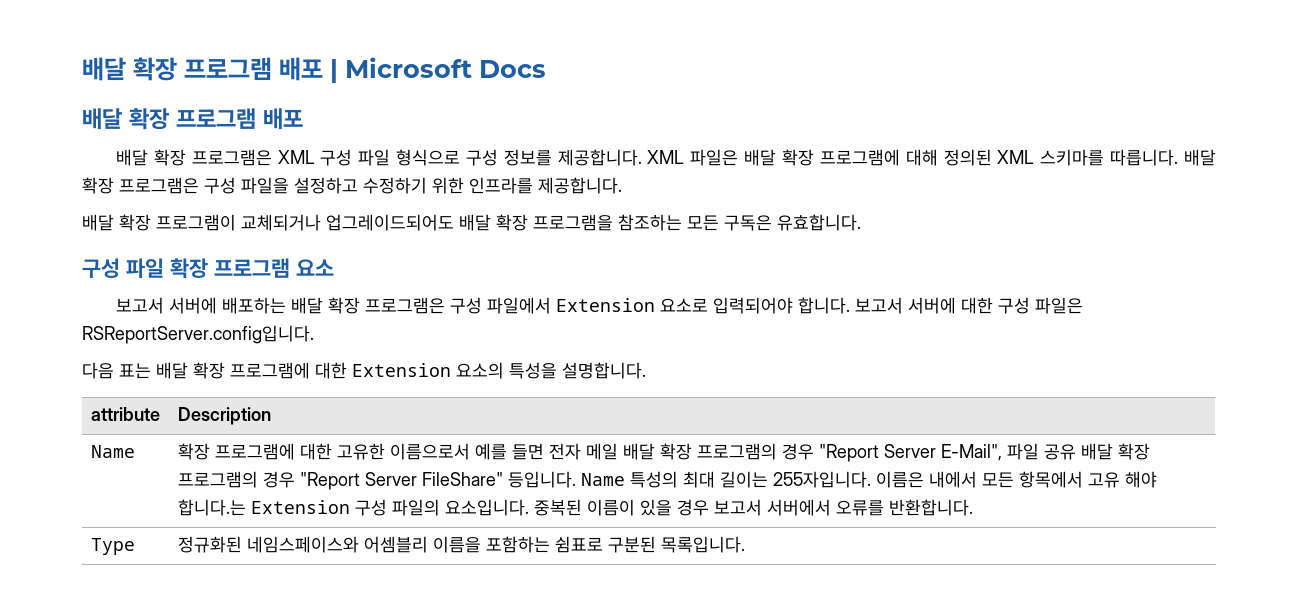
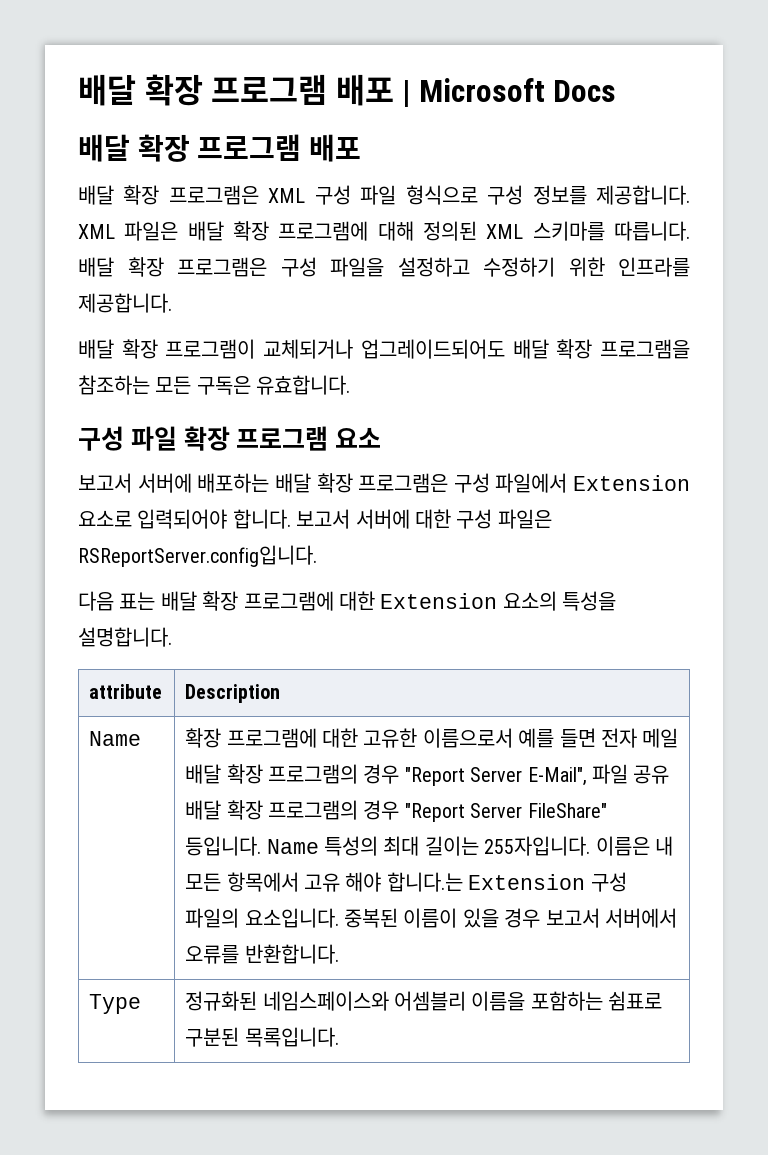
[928,471,977,488] 내에서 -> [655,836,674,856] 내

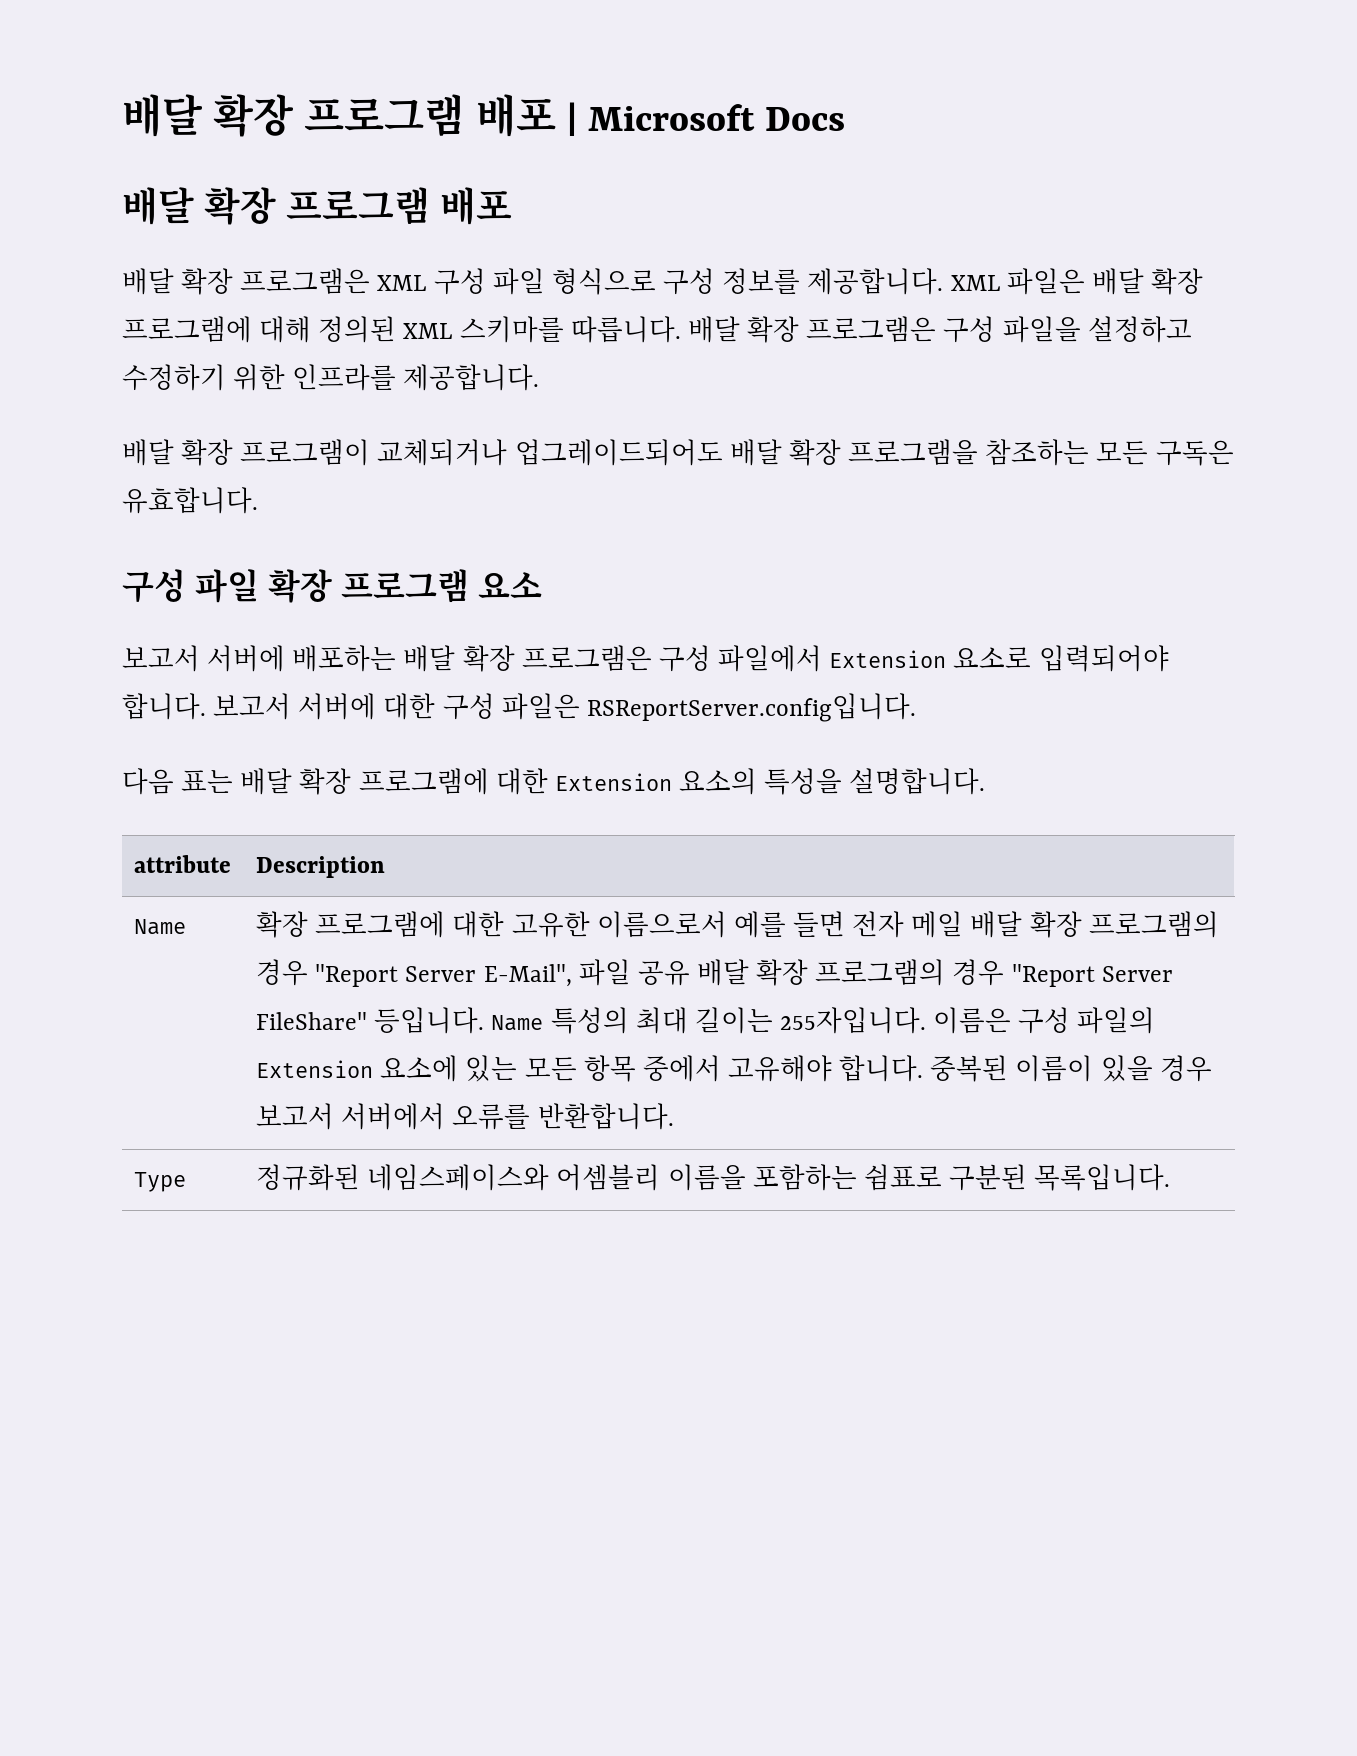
[655,836,674,856] [185,872,627,892] [185,908,339,928] 내 모든 항목에서 고유 해야 합니다.는 Extension 구성 파일의 요소입니다. -> [1018,1007,1156,1034] [256,1055,924,1082] 구성 파일의 Extension 요소에 있는 모든 항목 중에서 고유해야 합니다.

